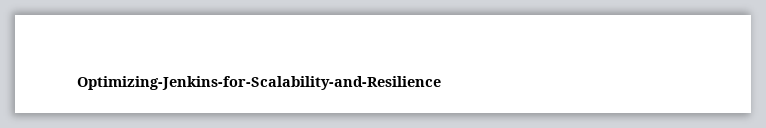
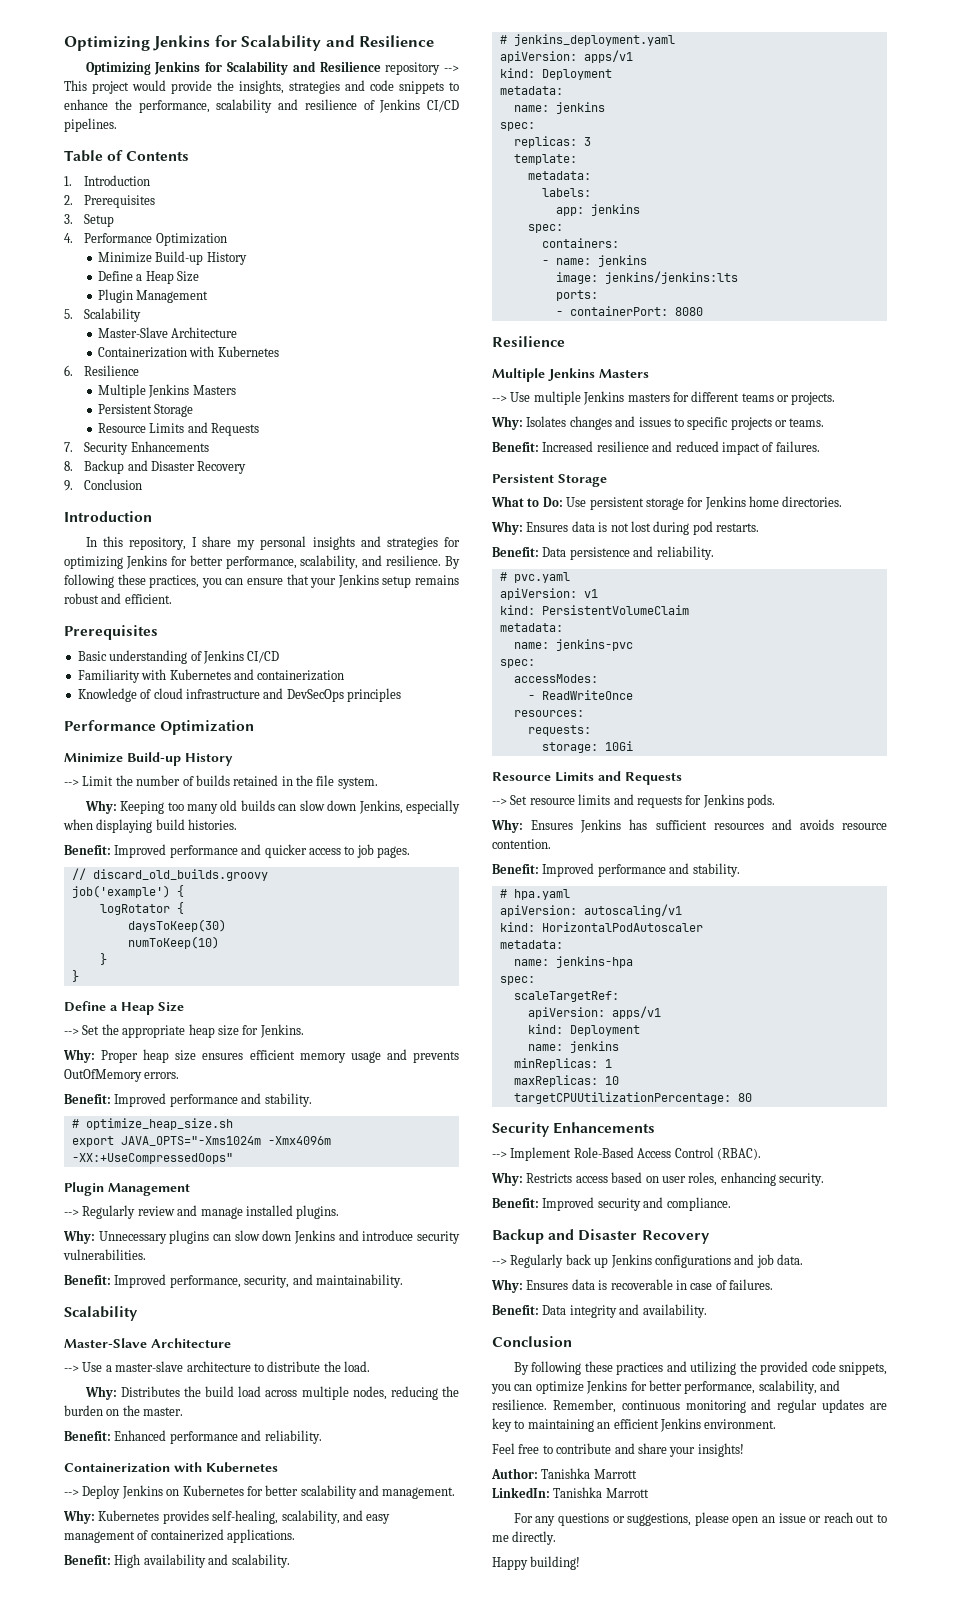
[77,76,441,90] Optimizing-Jenkins-for-Scalability-and-Resilience -> [64,35,435,51] [85,61,459,75] [64,80,459,94] [64,99,459,113] [64,118,117,132] [64,150,190,162] [64,175,151,186] [64,195,156,208] [64,214,115,227] [64,233,227,246] [97,251,247,265] [97,271,200,284] [97,289,209,303] [64,308,142,322] [97,327,238,338] [97,346,279,358] [64,365,140,376] [97,384,236,398] [97,404,194,417] [97,422,260,436] [64,441,209,455] [64,460,247,474] [64,479,143,491] [64,511,152,522] [85,536,460,550] [64,555,460,569] [64,574,459,588] [64,593,172,604] [64,625,158,640] [77,650,280,664] [77,669,345,683] [77,688,401,702] [64,720,255,735] [64,752,233,766] [64,775,378,789] [84,800,461,814] [63,819,238,833] [64,844,410,858] [71,868,268,881] [71,885,184,898] [99,902,184,915] [127,919,226,932] [127,936,219,949] [99,953,107,965] [71,970,79,982] [64,1001,184,1015] [64,1024,304,1038] [63,1049,459,1063] [64,1069,180,1082] [64,1093,312,1107] [71,1118,233,1130] [71,1136,331,1147] [71,1153,233,1164] [64,1182,190,1196] [64,1205,340,1219] [63,1230,460,1244] [63,1249,146,1260] [64,1274,403,1288] [64,1306,138,1321] [64,1338,231,1348] [64,1361,370,1372] [84,1386,459,1400] [64,1405,184,1416] [64,1430,322,1444] [64,1462,278,1473] [64,1485,456,1499] [63,1510,391,1524] [64,1529,296,1543] [64,1554,290,1568] [499,34,675,46] [499,50,633,63] [499,68,612,80] [499,86,563,95] [513,102,605,114] [499,122,535,131] [513,136,591,148] [513,154,577,165] [527,171,591,180] [541,188,591,197] [555,204,640,216] [527,224,563,233] [541,238,619,248] [541,255,647,267] [555,271,738,284] [555,290,598,301] [555,306,703,316] [492,336,565,347] [492,368,649,382] [492,391,836,405] [491,416,825,430] [492,441,820,455] [492,474,607,487] [491,496,843,510] [491,521,759,535] [492,546,714,560] [499,572,570,583] [499,588,598,600] [499,605,689,615] [499,623,563,632] [513,639,633,651] [499,659,535,668] [513,674,598,683] [527,690,633,700] [513,710,584,717] [527,725,591,736] [541,741,633,753] [492,771,682,785] [492,794,775,808] [491,819,887,833] [492,839,551,849] [492,863,740,877] [499,889,570,900] [499,904,682,917] [499,922,703,932] [499,940,563,949] [513,956,633,968] [499,976,535,985] [513,991,619,1002] [527,1006,661,1019] [527,1024,640,1036] [527,1041,619,1053] [513,1058,612,1070] [513,1075,619,1087] [513,1092,752,1104] [492,1122,656,1137] [492,1147,761,1161] [491,1172,824,1186] [492,1197,731,1211] [492,1229,710,1244] [492,1254,803,1268] [491,1279,773,1293] [492,1304,707,1318] [492,1336,572,1347] [513,1361,887,1375] [491,1380,840,1394] [492,1399,887,1413] [492,1418,777,1432] [492,1443,744,1457] [491,1468,637,1479] [492,1487,649,1498] [513,1512,887,1526] [492,1531,557,1545] [492,1556,581,1570] Optimizing Jenkins for Scalability and Resilience // Optimizing Jenkins for Scalability and Resilience repository --> This project would provide the insights, strategies and code snippets to enhance the performance, scalability and resilience of Jenkins CI/CD pipelines. // Table of Contents // 1. Introduction // 2. Prerequisites // 3. Setup // 4. Performance Optimization // Minimize Build-up History // Define a Heap Size // Plugin Management // 5. Scalability // Master-Slave Architecture // Containerization with Kubernetes // 6. Resilience // Multiple Jenkins Masters // Persistent Storage // Resource Limits and Requests // 7. Security Enhancements // 8. Backup and Disaster Recovery // 9. Conclusion // Introduction // In this repository, I share my personal insights and strategies for optimizing Jenkins for better performance, scalability, and resilience. By following these practices, you can ensure that your Jenkins setup remains robust and efficient. // Prerequisites // Basic understanding of Jenkins CI/CD // Familiarity with Kubernetes and containerization // Knowledge of cloud infrastructure and DevSecOps principles // Performance Optimization // Minimize Build-up History // --> Limit the number of builds retained in the file system. // Why: Keeping too many old builds can slow down Jenkins, especially when displaying build histories. // Benefit: Improved performance and quicker access to job pages. // // discard_old_builds.groovy // job('example') { // logRotator { // daysToKeep(30) // numToKeep(10) // } // } // Define a Heap Size // --> Set the appropriate heap size for Jenkins. // Why: Proper heap size ensures efficient memory usage and prevents OutOfMemory errors. // Benefit: Improved performance and stability. // # optimize_heap_size.sh // export JAVA_OPTS="-Xms1024m -Xmx4096m -XX:+UseCompressedOops" // Plugin Management // --> Regularly review and manage installed plugins. // Why: Unnecessary plugins can slow down Jenkins and introduce security vulnerabilities. // Benefit: Improved performance, security, and maintainability. // Scalability // Master-Slave Architecture // --> Use a master-slave architecture to distribute the load. // Why: Distributes the build load across multiple nodes, reducing the burden on the master. // Benefit: Enhanced performance and reliability. // Containerization with Kubernetes // --> Deploy Jenkins on Kubernetes for better scalability and management. // Why: Kubernetes provides self-healing, scalability, and easy management of containerized applications. // Benefit: High availability and scalability. // # jenkins_deployment.yaml // apiVersion: apps/v1 // kind: Deployment // metadata: // name: jenkins // spec: // replicas: 3 // template: // metadata: // labels: // app: jenkins // spec: // containers: // - name: jenkins // image: jenkins/jenkins:lts // ports: // - containerPort: 8080 // Resilience // Multiple Jenkins Masters // --> Use multiple Jenkins masters for different teams or projects. // Why: Isolates changes and issues to specific projects or teams. // Benefit: Increased resilience and reduced impact of failures. // Persistent Storage // What to Do: Use persistent storage for Jenkins home directories. // Why: Ensures data is not lost during pod restarts. // Benefit: Data persistence and reliability. // # pvc.yaml // apiVersion: v1 // kind: PersistentVolumeClaim // metadata: // name: jenkins-pvc // spec: // accessModes: // - ReadWriteOnce // resources: // requests: // storage: 10Gi // Resource Limits and Requests // --> Set resource limits and requests for Jenkins pods. // Why: Ensures Jenkins has sufficient resources and avoids resource contention. // Benefit: Improved performance and stability. // # hpa.yaml // apiVersion: autoscaling/v1 // kind: HorizontalPodAutoscaler // metadata: // name: jenkins-hpa // spec: // scaleTargetRef: // apiVersion: apps/v1 // kind: Deployment // name: jenkins // minReplicas: 1 // maxReplicas: 10 // targetCPUUtilizationPercentage: 80 // Security Enhancements // --> Implement Role-Based Access Control (RBAC). // Why: Restricts access based on user roles, enhancing security. // Benefit: Improved security and compliance. // Backup and Disaster Recovery // --> Regularly back up Jenkins configurations and job data. // Why: Ensures data is recoverable in case of failures. // Benefit: Data integrity and availability. // Conclusion // By following these practices and utilizing the provided code snippets, you can optimize Jenkins for better performance, scalability, and resilience. Remember, continuous monitoring and regular updates are key to maintaining an efficient Jenkins environment. // Feel free to contribute and share your insights! // Author: Tanishka Marrott // LinkedIn: Tanishka Marrott // For any questions or suggestions, please open an issue or reach out to me directly. // Happy building!

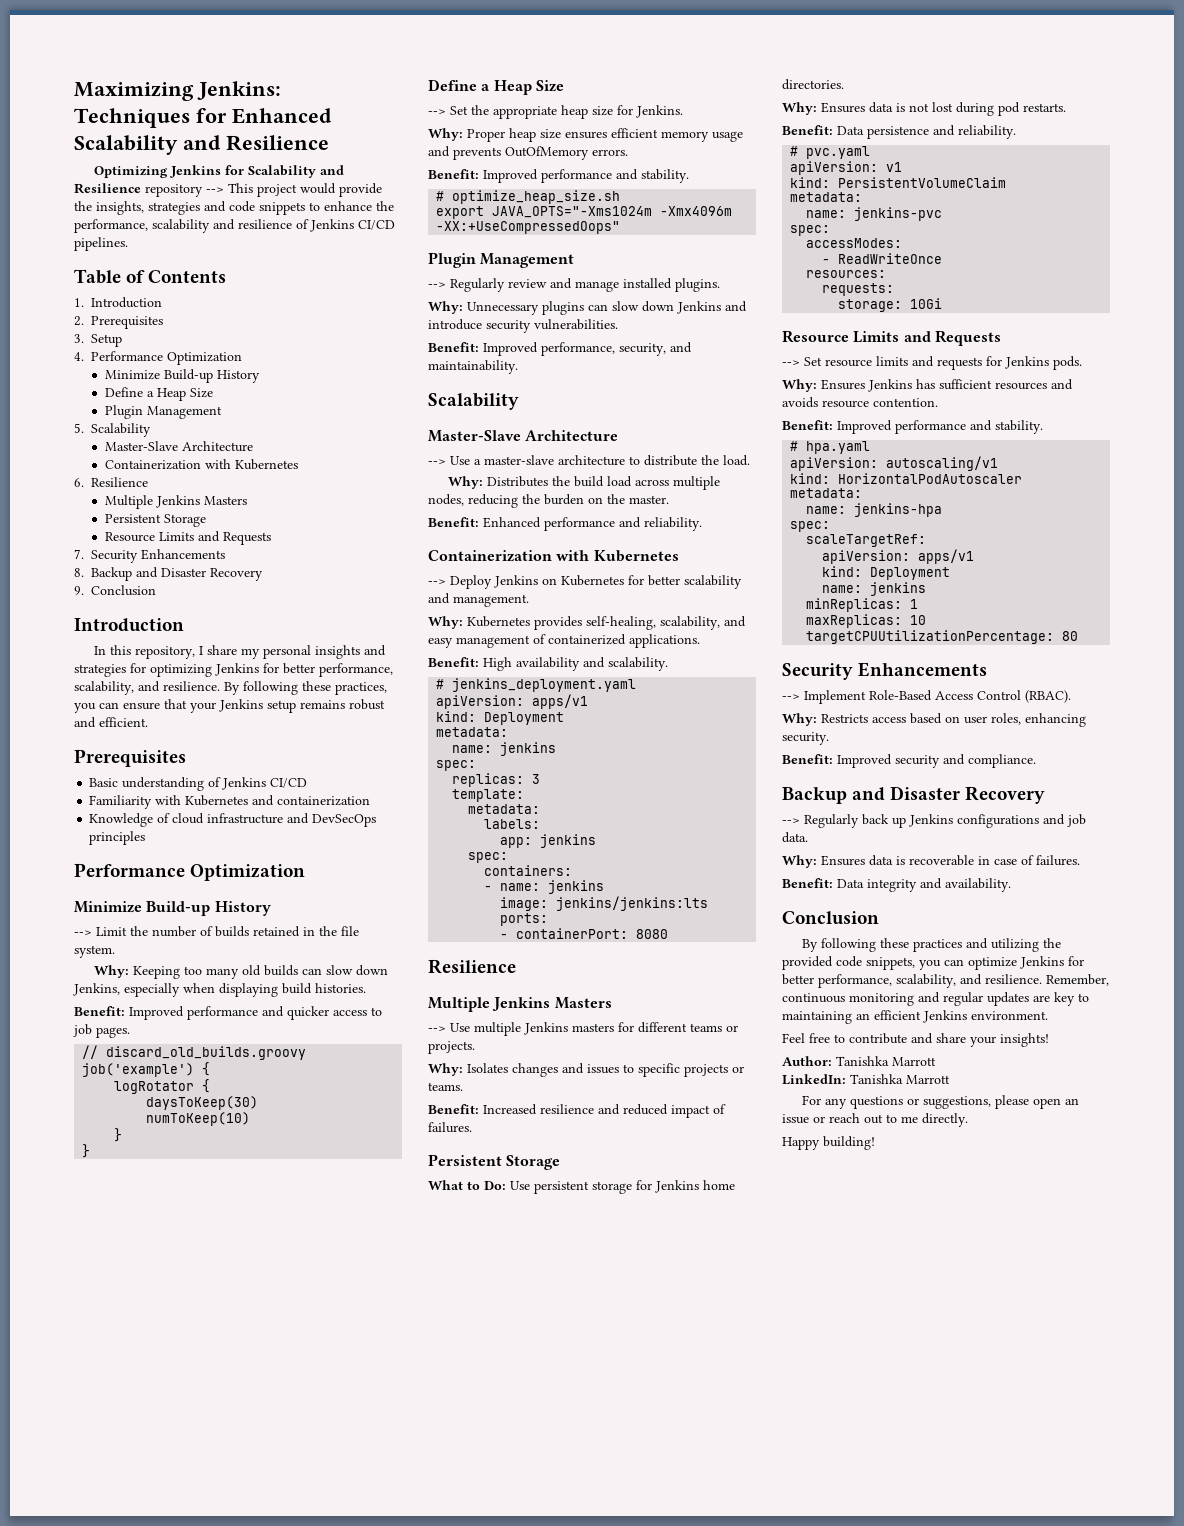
[64,35,237,51] Optimizing Jenkins for -> [74,81,281,101] [74,108,332,128] Maximizing Jenkins: Techniques for Enhanced

